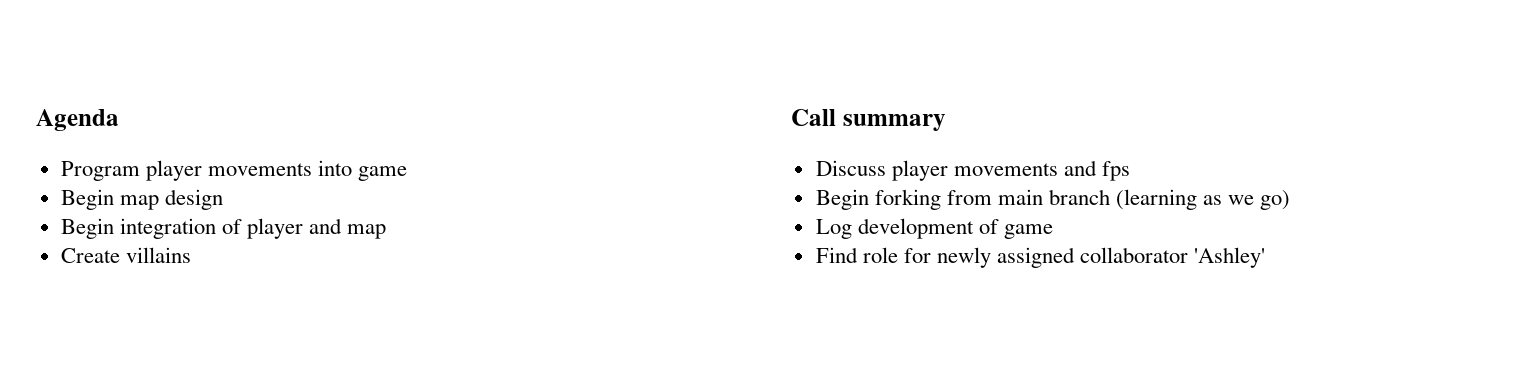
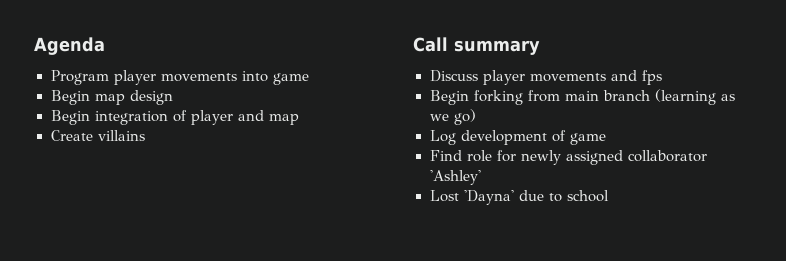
(1266, 257) none -> [429,190,609,205] // Lost 'Dayna' due to school

